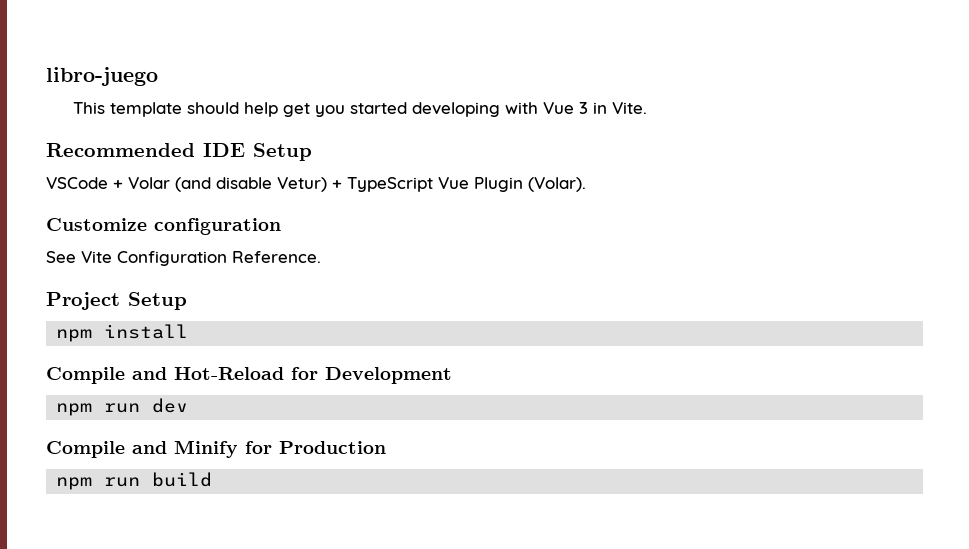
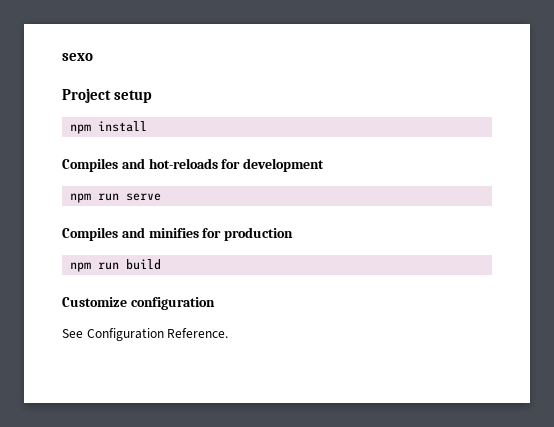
[46,67,158,86] [73,102,648,117] [46,143,312,161] [46,177,586,192] libro-juego // This template should help get you started developing with Vue 3 in Vite. // Recommended IDE Setup // VSCode + Volar (and disable Vetur) + TypeScript Vue Plugin (Volar). -> [62,53,93,61] [62,88,152,103] [70,121,148,134] [62,158,325,172] [70,193,162,203] [62,227,294,241] [70,259,162,272] sexo // Project setup // npm install // Compiles and hot-reloads for development // npm run serve // Compiles and minifies for production // npm run build
[81,251,112,263] Vite -> (83, 333) none
[46,292,187,310] [56,324,189,342] [46,367,452,384] [56,398,189,416] [46,440,386,458] [56,472,213,490] // Project Setup // npm install // Compile and Hot-Reload for Development // npm run dev // Compile and Minify for Production // npm run build -> (229, 333) none

